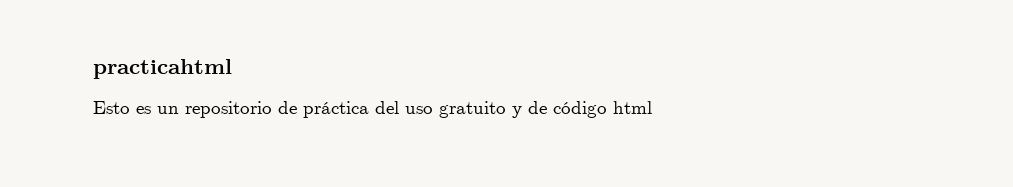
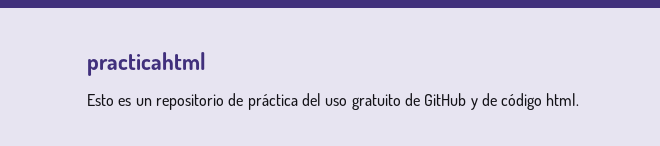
(506, 109) none -> [404,93,467,106] de GitHub
[613,101,652,114] html -> [546,93,580,106] html.

